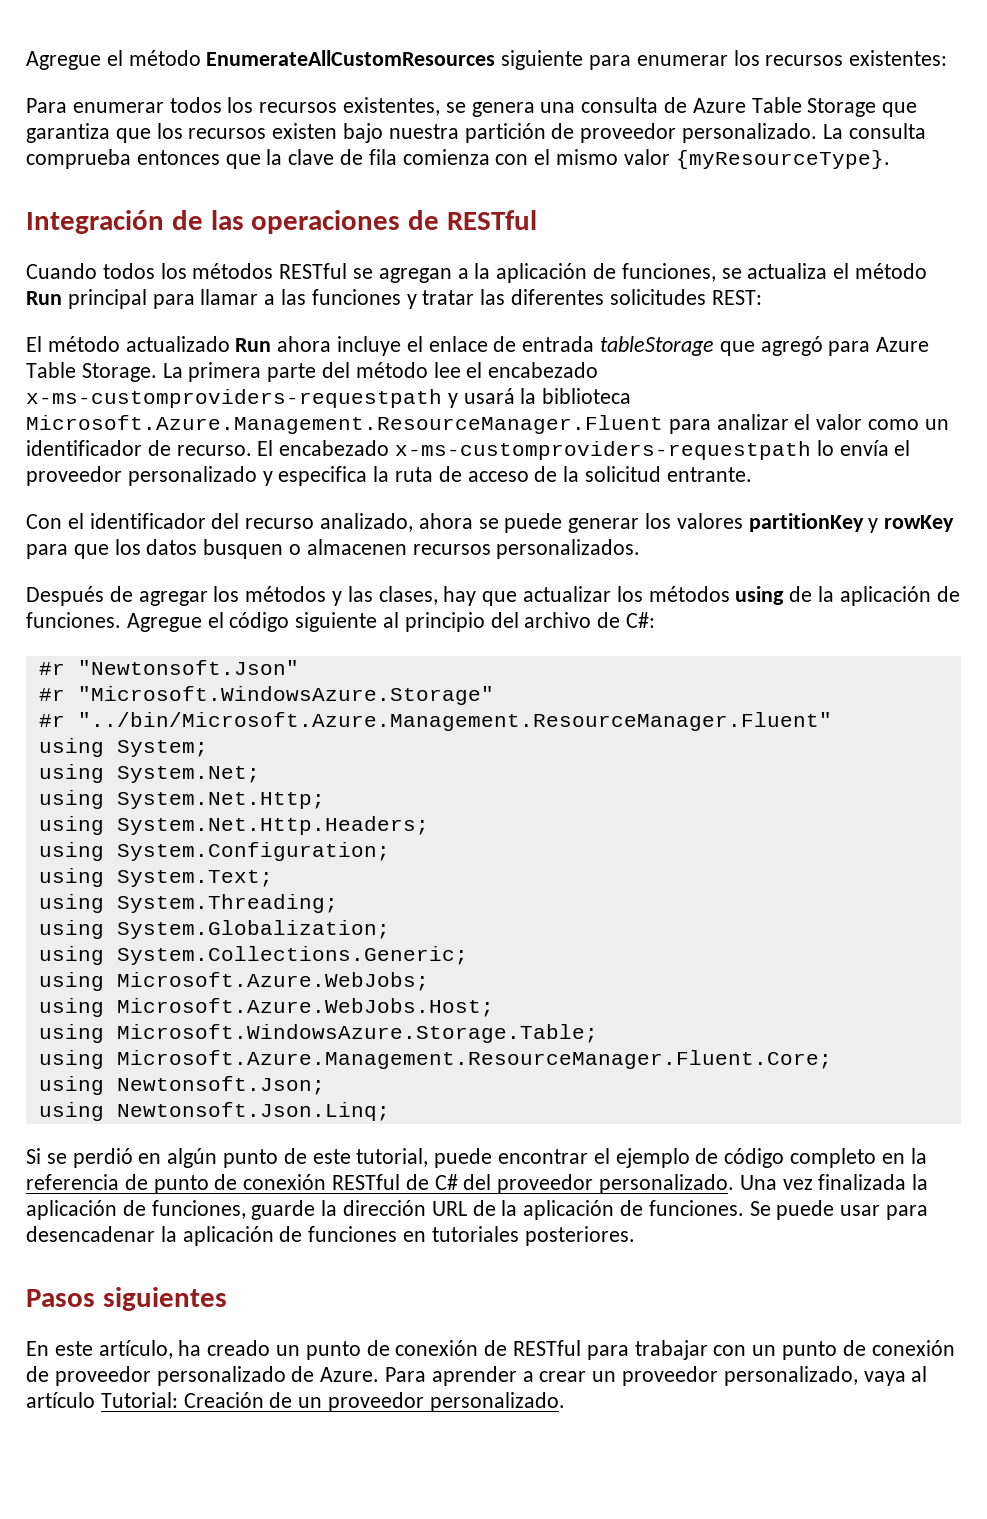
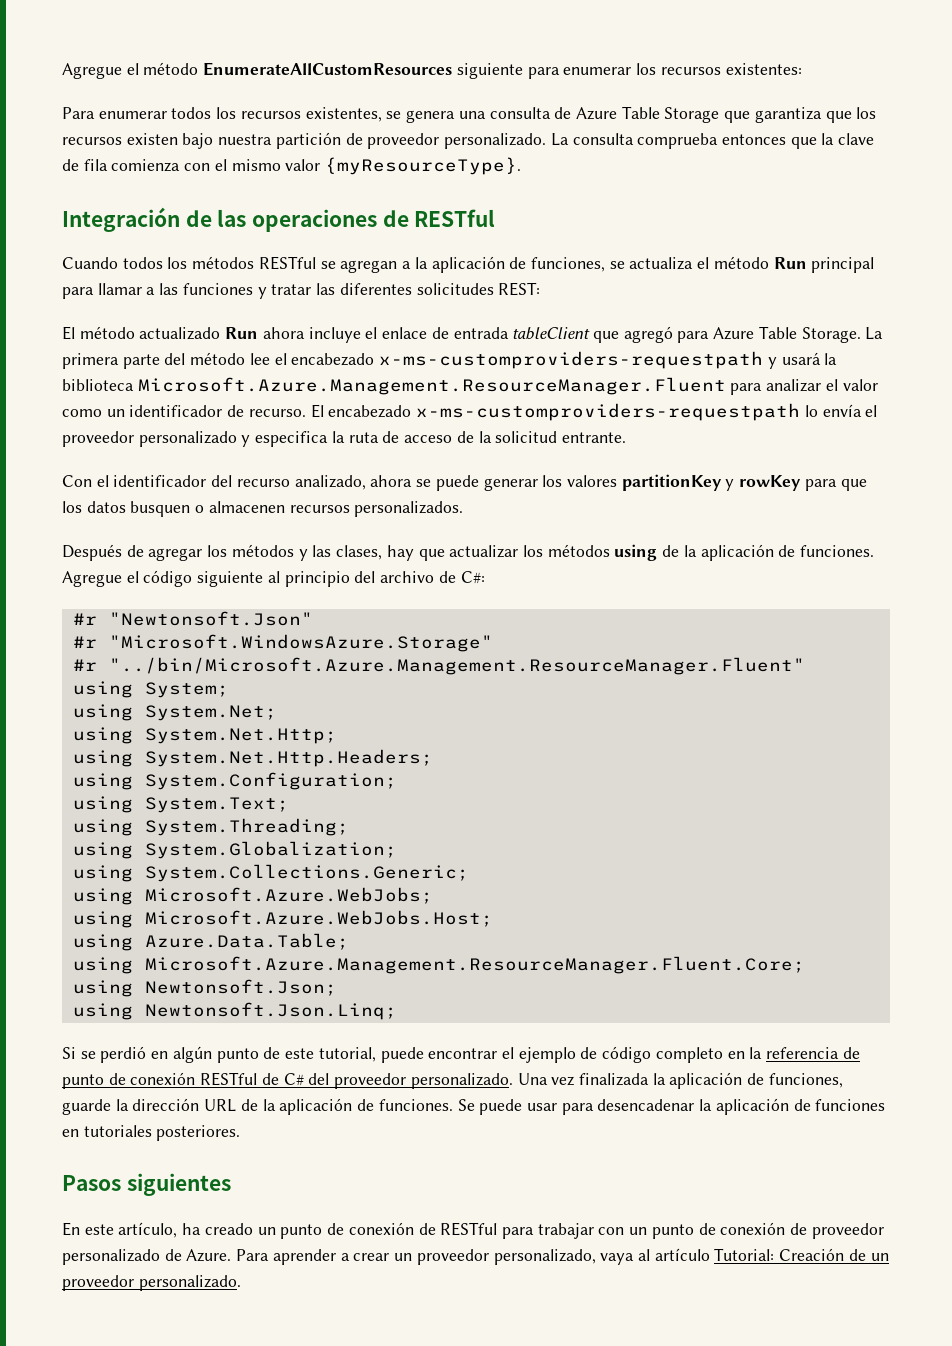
[600,336,715,356] tableStorage -> [512,327,591,340] tableClient
[116,1024,598,1043] Microsoft.WindowsAzure.Storage.Table; -> [144,933,349,950] Azure.Data.Table;

